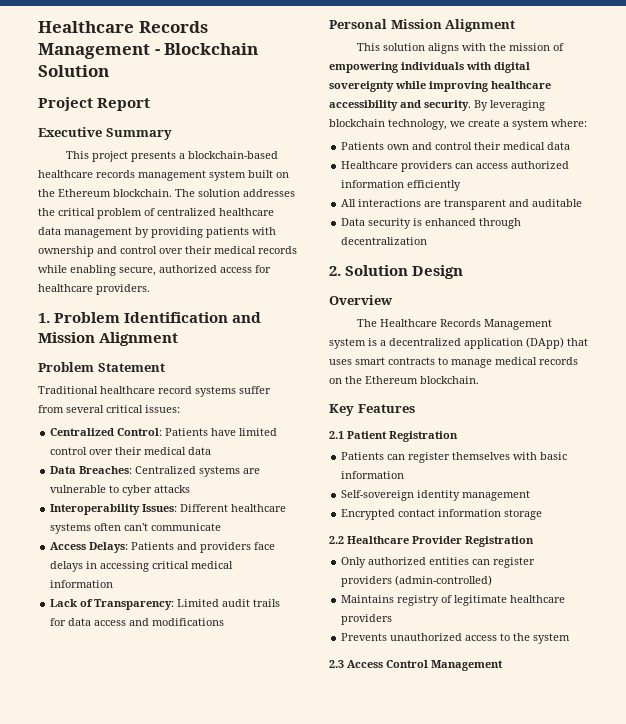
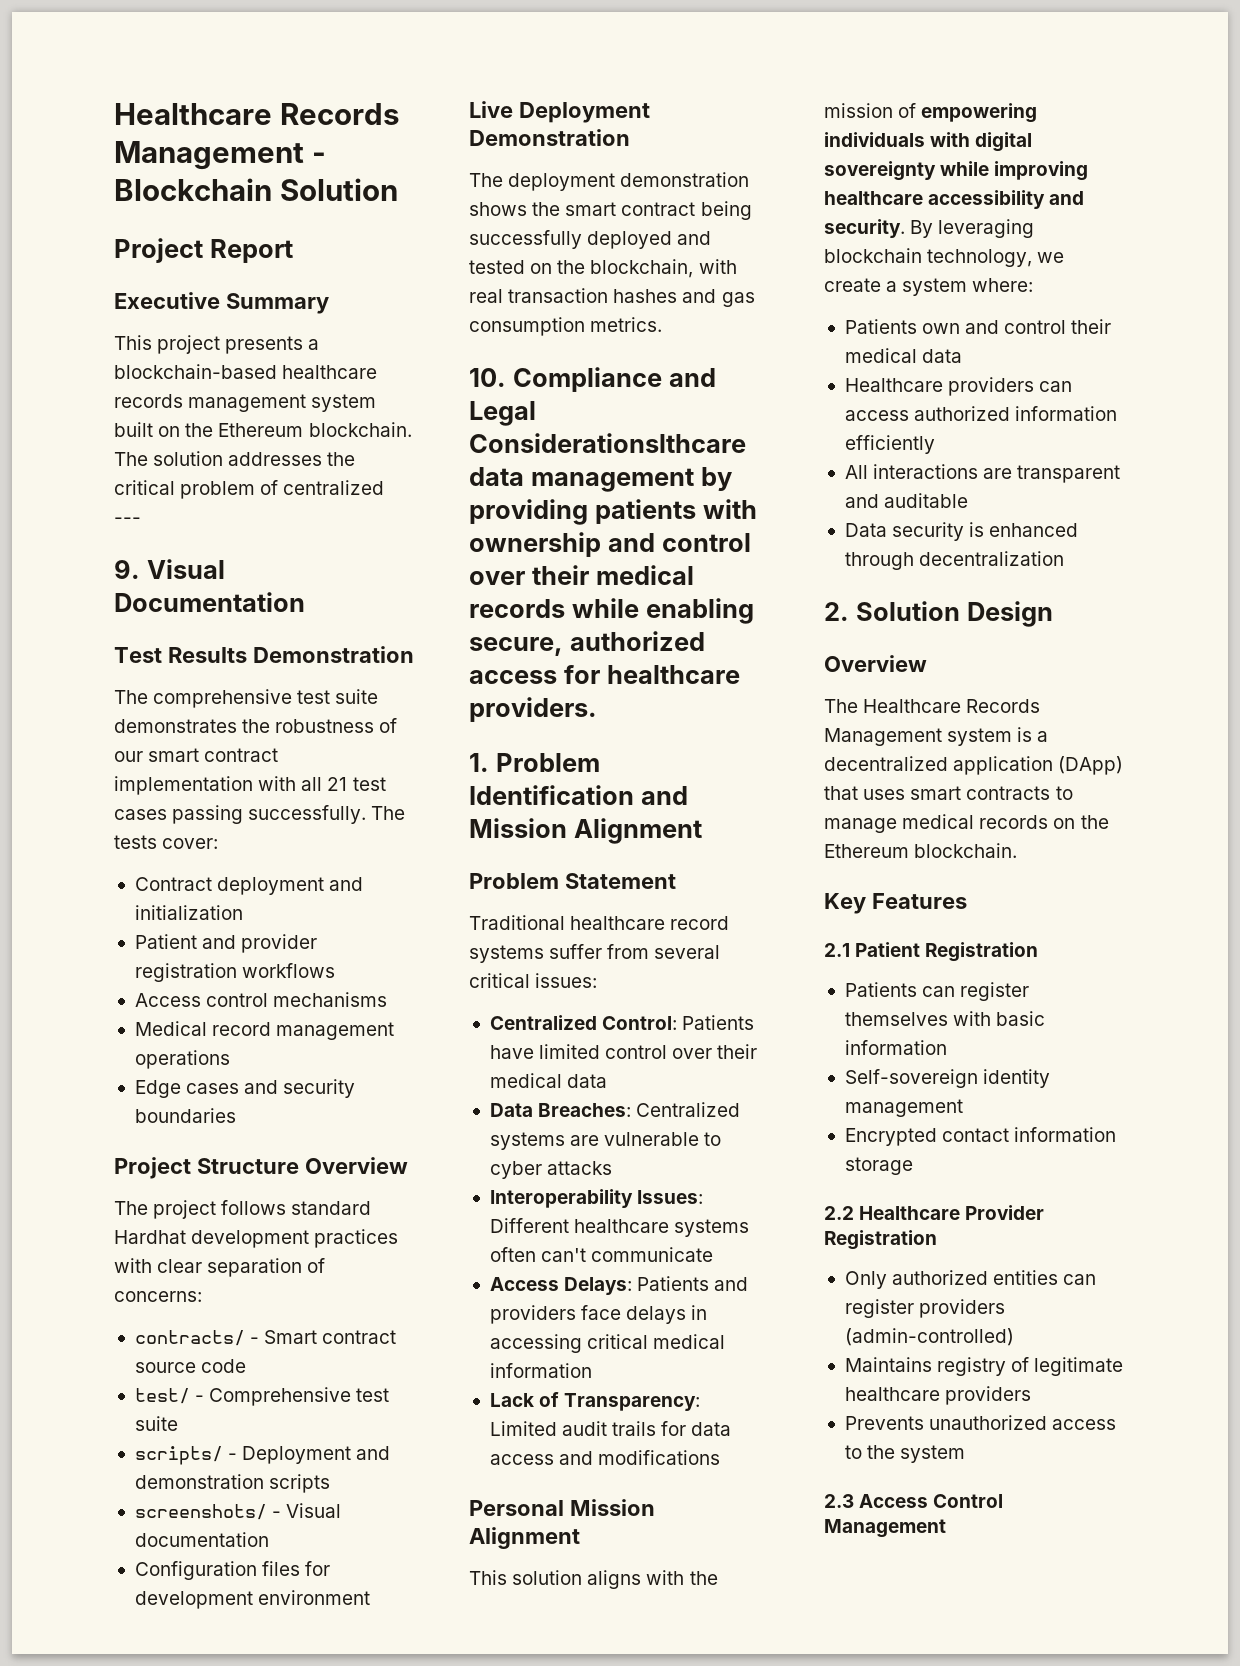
[219,208,274,216] healthcare -> [114,517,141,524] [114,559,225,579] [114,592,305,612] [114,646,414,663] [114,689,379,708] [114,718,398,733] [114,748,279,762] [114,776,386,795] [114,805,406,824] [114,835,219,849] [134,877,364,895] [134,905,243,920] [134,934,318,953] [134,963,336,982] [134,992,388,1007] [134,1021,395,1040] [134,1050,230,1069] [134,1079,356,1098] [134,1108,236,1123] [114,1157,408,1179] [114,1200,372,1219] [114,1229,399,1248] [114,1258,326,1277] [114,1291,202,1302] [134,1330,397,1346] [134,1359,247,1373] [134,1387,390,1406] [134,1416,178,1431] [134,1446,391,1465] [134,1474,331,1493] [134,1503,342,1520] [134,1532,269,1547] [134,1561,331,1580] [134,1590,371,1609] [469,101,650,123] [469,129,630,146] [469,172,750,191] [469,201,752,220] [469,230,712,249] [469,259,737,278] [469,288,755,307] [469,317,663,336] [469,367,716,392] [469,401,536,426] [469,433,746,453] --- // 9. Visual Documentation // Test Results Demonstration // The comprehensive test suite demonstrates the robustness of our smart contract implementation with all 21 test cases passing successfully. The tests cover: // Contract deployment and initialization // Patient and provider registration workflows // Access control mechanisms // Medical record management operations // Edge cases and security boundaries // Project Structure Overview // The project follows standard Hardhat development practices with clear separation of concerns: // contracts/ - Smart contract source code // test/ - Comprehensive test suite // scripts/ - Deployment and demonstration scripts // screenshots/ - Visual documentation // Configuration files for development environment // Live Deployment Demonstration // The deployment demonstration shows the smart contract being successfully deployed and tested on the blockchain, with real transaction hashes and gas consumption metrics. // 10. Compliance and Legal Considerationslthcare

